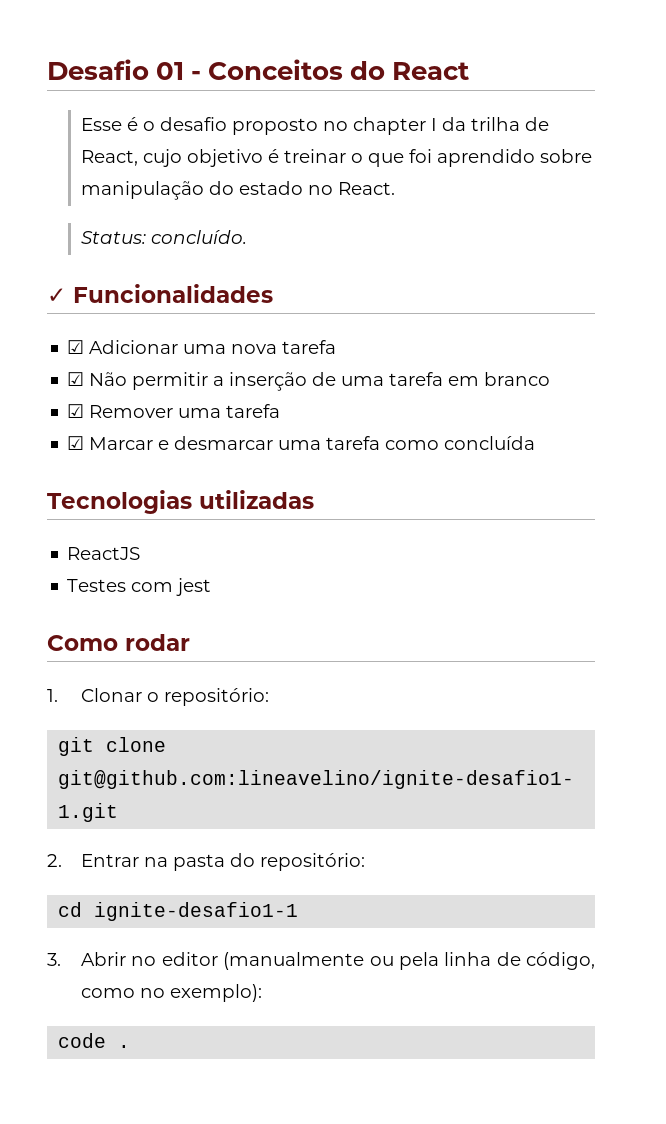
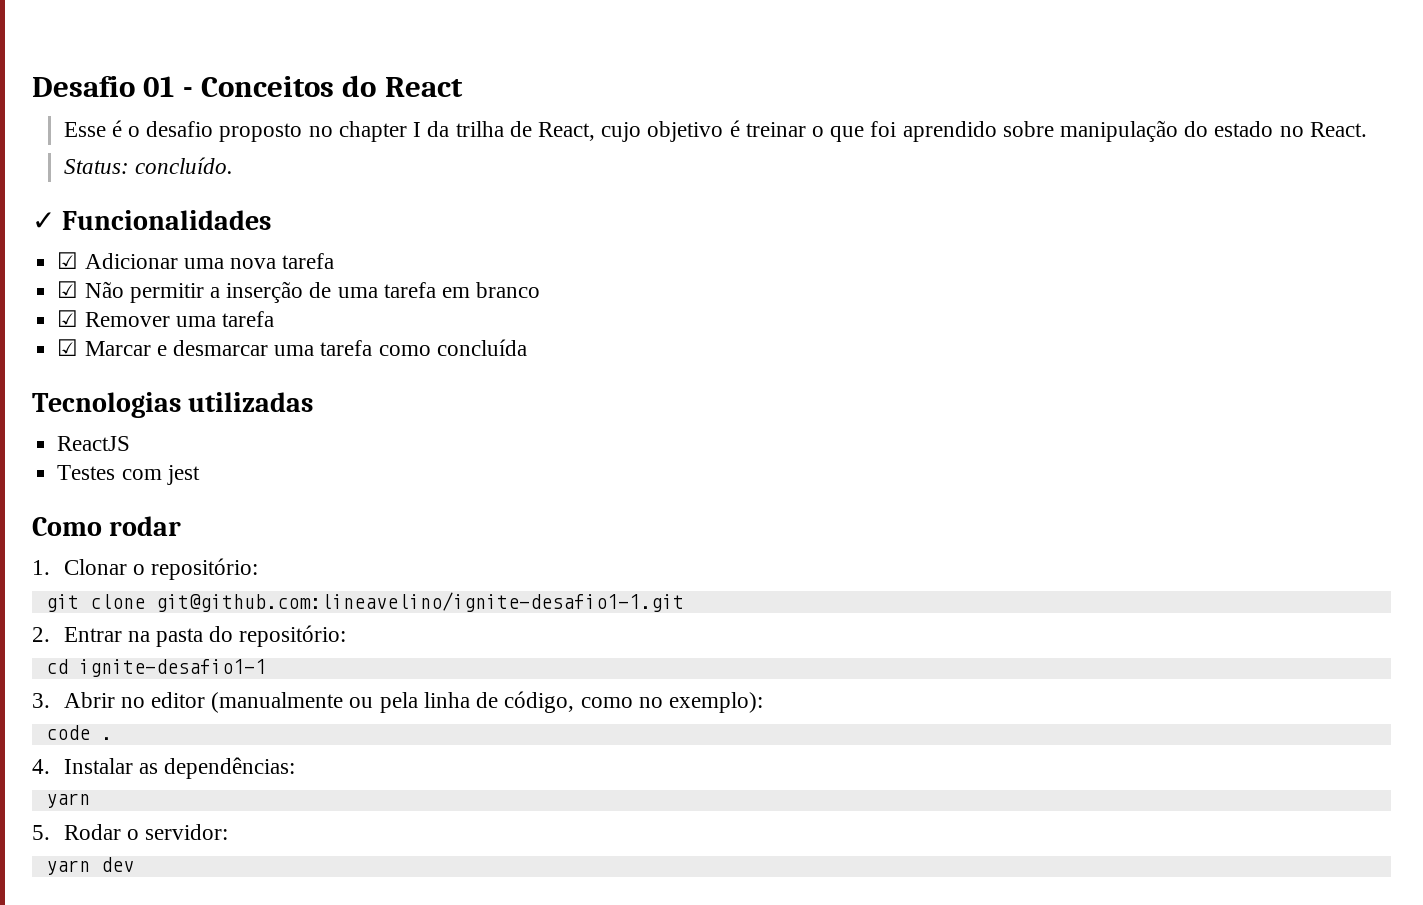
(131, 1046) none -> [32,757,296,779] [45,793,90,808] [32,824,229,840] [45,857,134,875] // 4. Instalar as dependências: // yarn // 5. Rodar o servidor: // yarn dev

